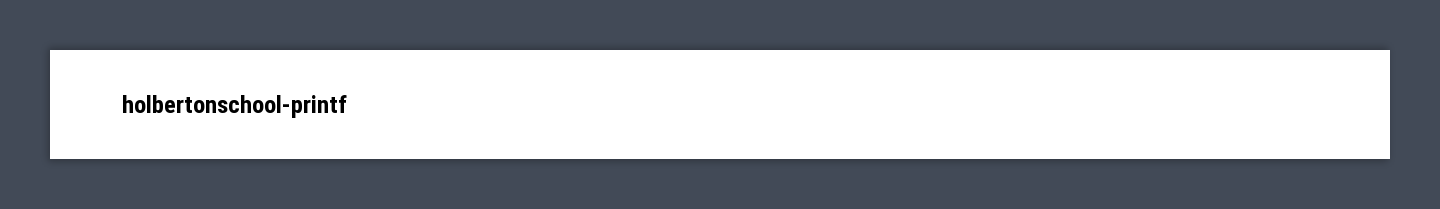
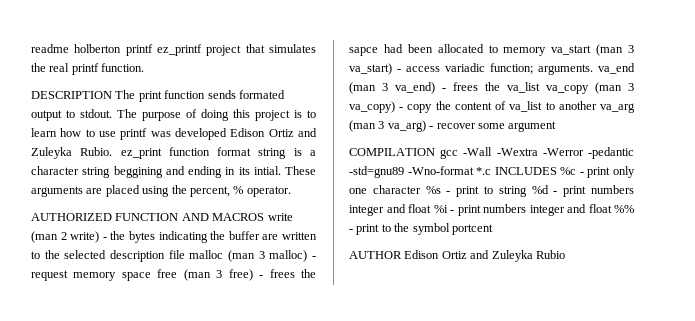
[122,95,347,118] holbertonschool-printf -> [31,44,316,56] [31,63,145,75] [31,90,285,102] [31,109,316,121] [31,128,317,140] [31,147,316,159] [31,166,316,178] [31,185,291,197] [31,213,293,221] [31,231,317,243] [31,250,316,262] [31,269,317,281] [349,44,634,56] [349,63,635,75] [349,82,634,94] [349,101,635,113] [349,120,557,132] [349,147,634,159] [349,166,635,178] [349,185,634,197] [349,204,634,216] [349,223,493,235] [349,250,565,262] readme holberton printf ez_printf project that simulates the real printf function. // DESCRIPTION The print function sends formated output to stdout. The purpose of doing this project is to learn how to use printf was developed Edison Ortiz and Zuleyka Rubio. ez_print function format string is a character string beggining and ending in its intial. These arguments are placed using the percent, % operator. // AUTHORIZED FUNCTION AND MACROS write (man 2 write) - the bytes indicating the buffer are written to the selected description file malloc (man 3 malloc) - request memory space free (man 3 free) - frees the sapce had been allocated to memory va_start (man 3 va_start) - access variadic function; arguments. va_end (man 3 va_end) - frees the va_list va_copy (man 3 va_copy) - copy the content of va_list to another va_arg (man 3 va_arg) - recover some argument // COMPILATION gcc -Wall -Wextra -Werror -pedantic -std=gnu89 -Wno-format *.c INCLUDES %c - print only one character %s - print to string %d - print numbers integer and float %i - print numbers integer and float %% - print to the symbol portcent // AUTHOR Edison Ortiz and Zuleyka Rubio

